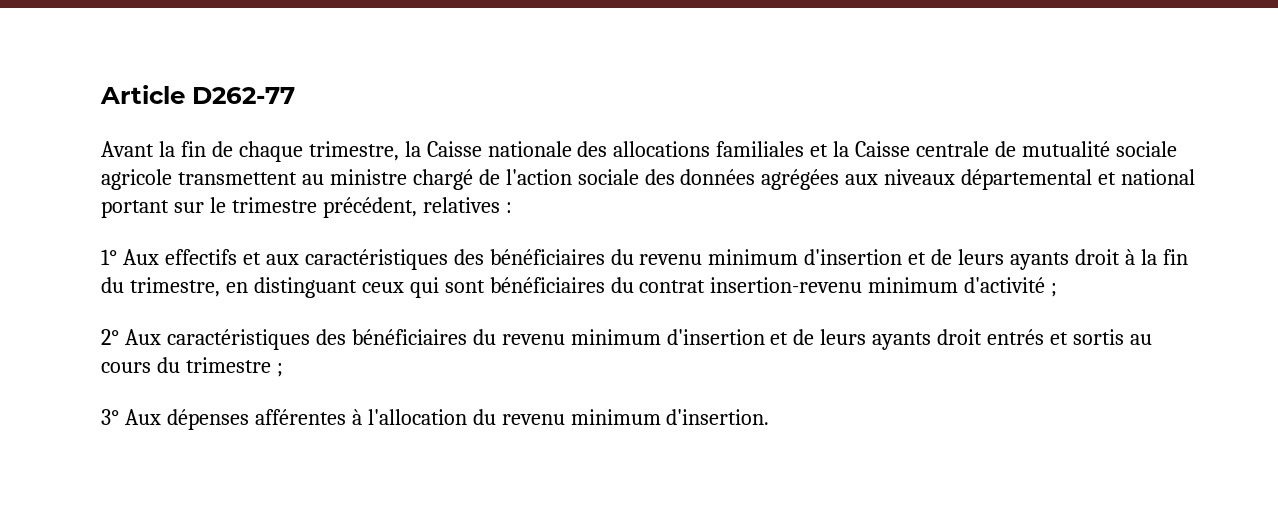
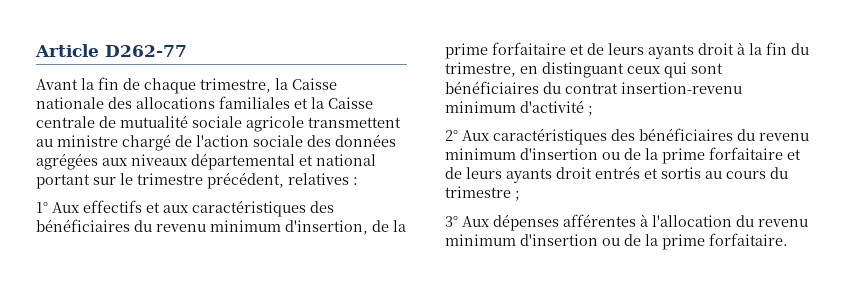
[804,249,903,265] d'insertion -> [285,220,406,235] [445,42,566,59] d'insertion, de la prime forfaitaire
(765, 337) none -> [602,147,783,164] ou de la prime forfaitaire
[666,409,770,425] d'insertion. -> [520,233,788,250] d'insertion ou de la prime forfaitaire.

